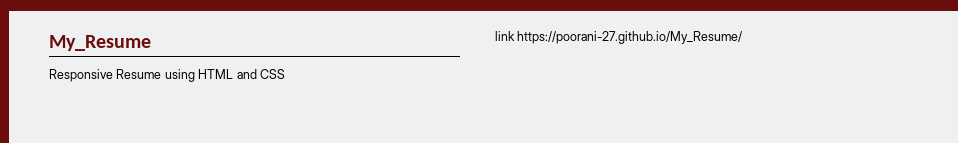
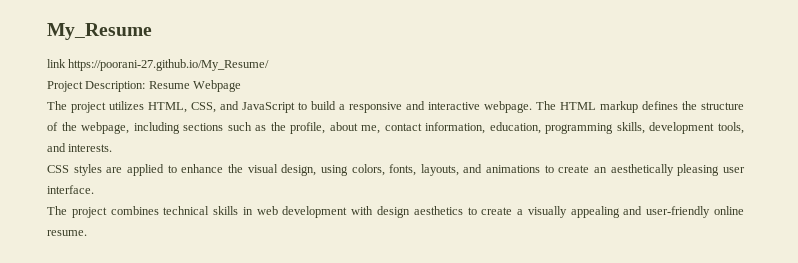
[49,69,285,82] [495,31,743,44] Responsive Resume using HTML and CSS // link https://poorani-27.github.io/My_Resume/ -> [47,59,270,71] [47,80,242,92] [47,101,744,113] [47,122,744,134] [47,143,113,152] [47,164,745,176] [47,185,94,194] [47,206,745,218] [47,230,87,236] link https://poorani-27.github.io/My_Resume/ // Project Description: Resume Webpage // The project utilizes HTML, CSS, and JavaScript to build a responsive and interactive webpage. The HTML markup defines the structure of the webpage, including sections such as the profile, about me, contact information, education, programming skills, development tools, and interests. // CSS styles are applied to enhance the visual design, using colors, fonts, layouts, and animations to create an aesthetically pleasing user interface. // The project combines technical skills in web development with design aesthetics to create a visually appealing and user-friendly online resume.

